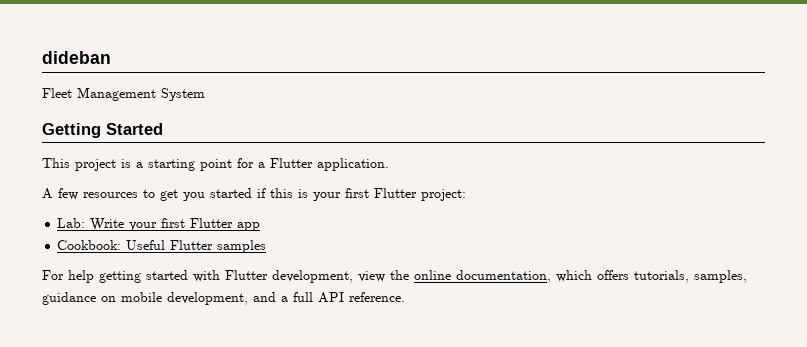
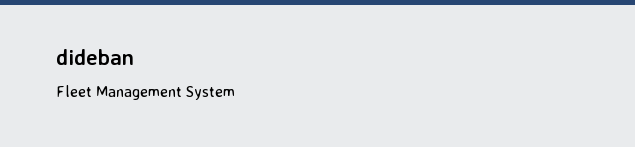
[42,123,163,138] [42,158,389,171] [42,188,466,201] [57,218,261,231] [57,240,267,253] [42,270,747,283] [42,292,405,305] // Getting Started // This project is a starting point for a Flutter application. // A few resources to get you started if this is your first Flutter project: // Lab: Write your first Flutter app // Cookbook: Useful Flutter samples // For help getting started with Flutter development, view the online documentation, which offers tutorials, samples, guidance on mobile development, and a full API reference. -> (236, 93) none

